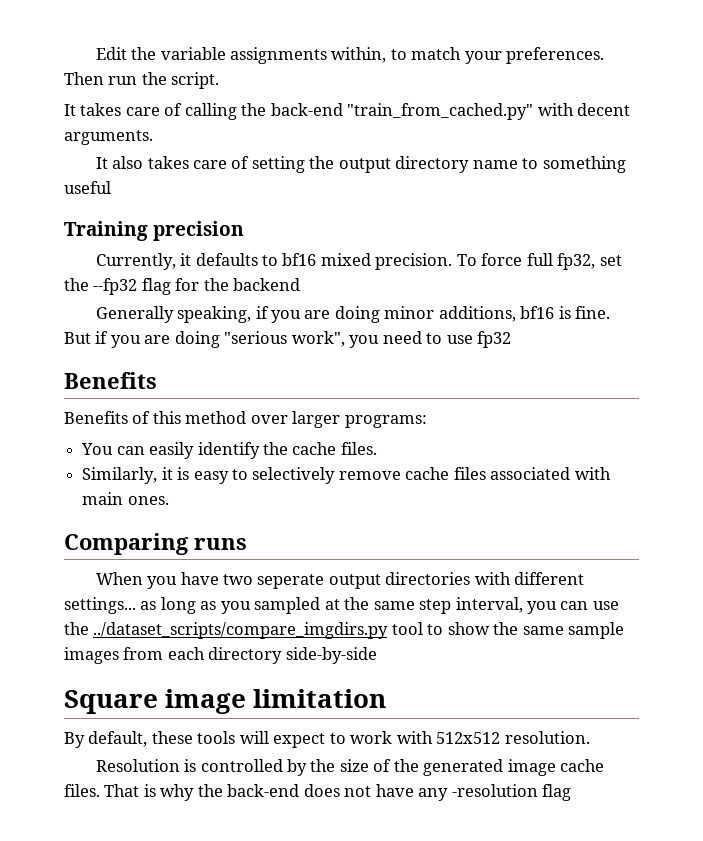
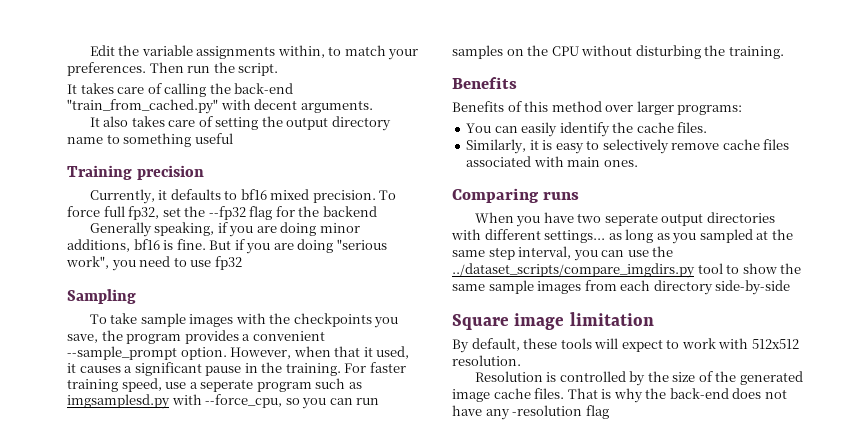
(512, 339) none -> [67,289,136,304] [89,313,399,328] [67,330,325,344] [67,346,410,360] [67,362,406,376] [67,378,362,392] [67,394,380,409] [452,45,784,59] // Sampling // To take sample images with the checkpoints you save, the program provides a convenient --sample_prompt option. However, when that it used, it causes a significant pause in the training. For faster training speed, use a seperate program such as imgsamplesd.py with --force_cpu, so you can run samples on the CPU without disturbing the training.

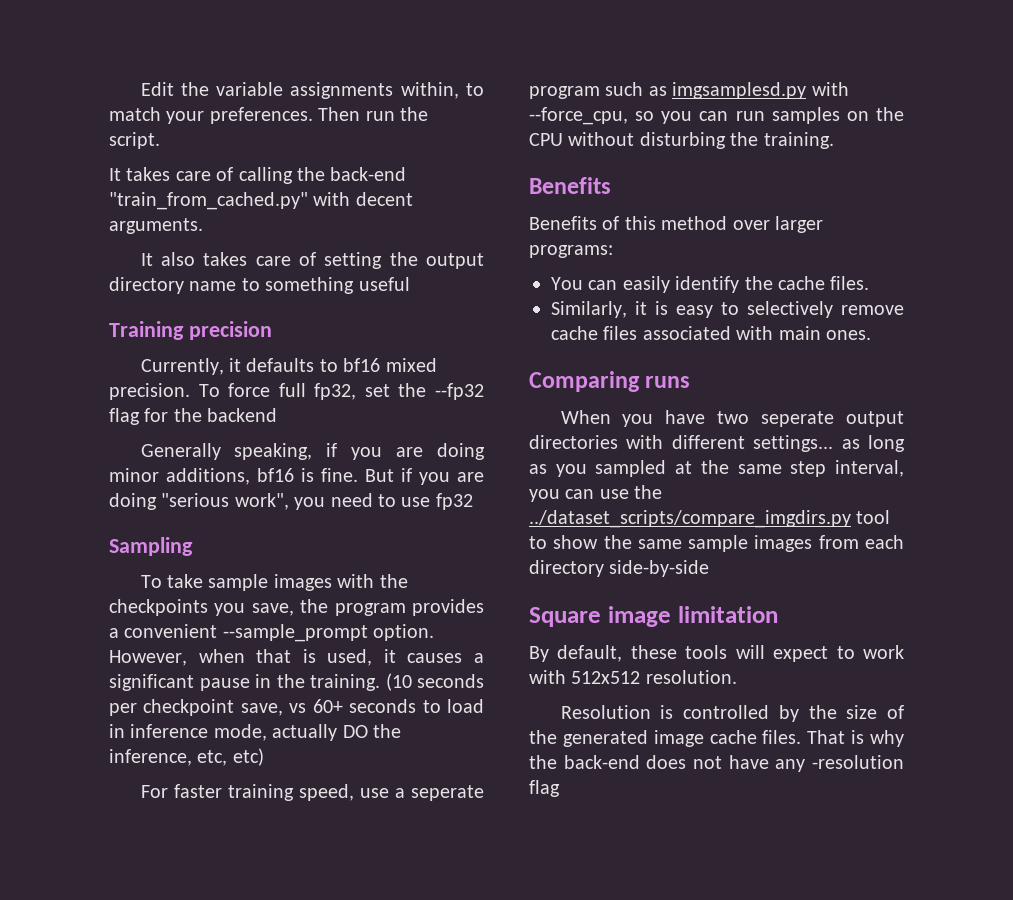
[363,347,373,357] it -> [302,649,316,663] is
(341, 369) none -> [385,673,484,691] [109,699,484,716] [109,724,401,741] [109,748,264,766] (10 seconds per checkpoint save, vs 60+ seconds to load in inference mode, actually DO the inference, etc, etc) //

